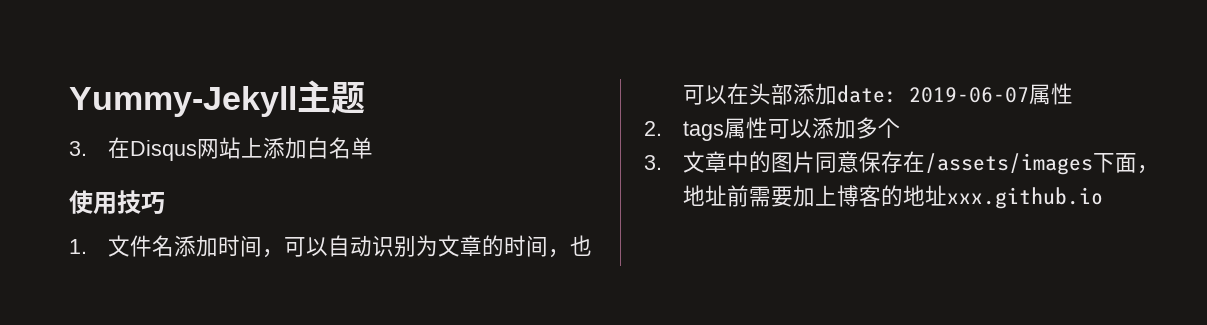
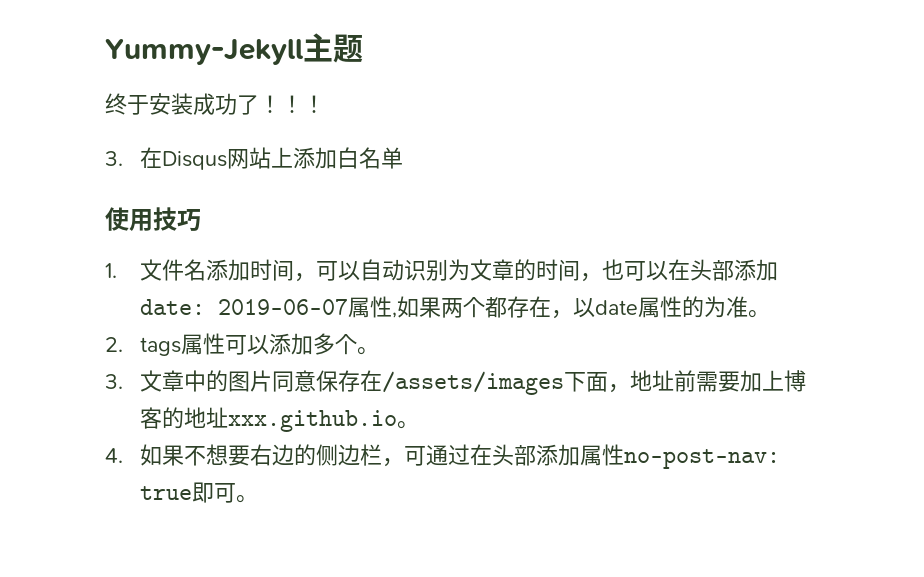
(365, 98) none -> [105,93,325,115] // 终于安装成功了！！！
(1074, 94) none -> [392,296,771,319] ,如果两个都存在，以date属性的为准。
(901, 128) none -> [357,347,380,355] 。
(1104, 198) none -> [397,421,420,429] [105,444,781,469] [140,482,259,503] 。 // 4.如果不想要右边的侧边栏，可通过在头部添加属性no-post-nav: true即可。

